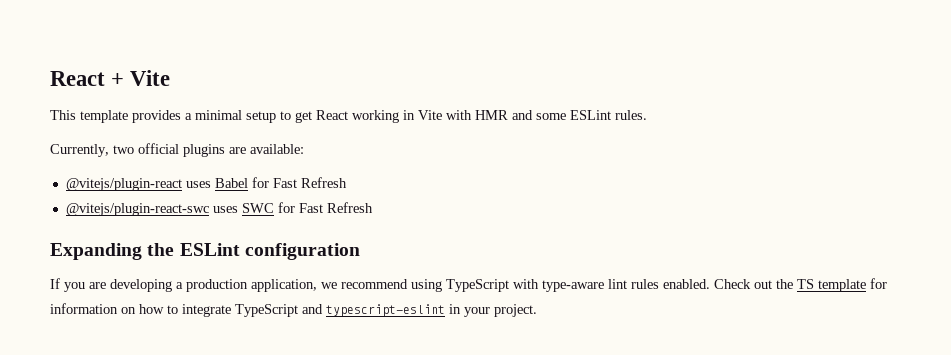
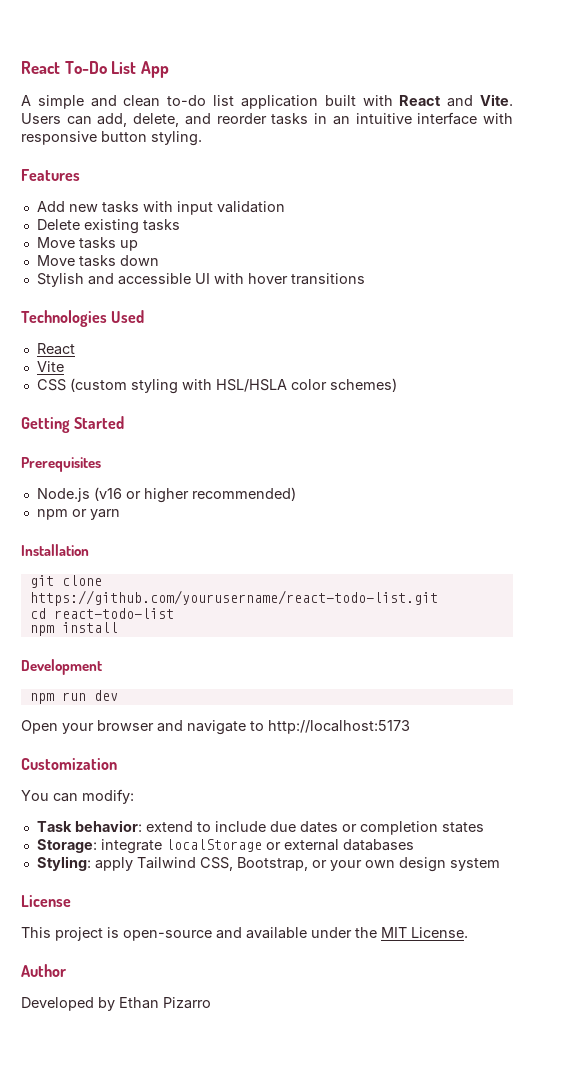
[50,70,171,86] [50,110,647,123] [50,143,304,157] [65,177,347,191] [65,202,373,216] [50,243,360,260] [50,278,887,292] [50,303,537,317] React + Vite // This template provides a minimal setup to get React working in Vite with HMR and some ESLint rules. // Currently, two official plugins are available: // @vitejs/plugin-react uses Babel for Fast Refresh // @vitejs/plugin-react-swc uses SWC for Fast Refresh // Expanding the ESLint configuration // If you are developing a production application, we recommend using TypeScript with type-aware lint rules enabled. Check out the TS template for information on how to integrate TypeScript and typescript-eslint in your project. -> [21,61,169,78] [21,94,513,109] [21,112,514,127] [21,131,202,146] [21,169,80,181] [36,201,285,215] [36,219,180,234] [36,237,138,251] [36,255,159,267] [36,273,365,287] [21,310,145,327] [36,343,75,355] [36,361,64,372] [36,378,397,394] [21,416,125,433] [21,457,101,472] [36,487,296,503] [36,509,120,520] [21,544,89,556] [29,575,102,588] [29,590,438,606] [29,608,174,619] [29,622,118,636] [21,659,102,675] [29,690,118,704] [21,720,410,735] [21,758,117,770] [21,789,134,804] [36,820,484,835] [36,839,414,854] [36,856,500,872] [21,895,71,907] [21,927,468,941] [21,964,66,977] [21,997,211,1011] React To-Do List App // A simple and clean to-do list application built with React and Vite. Users can add, delete, and reorder tasks in an intuitive interface with responsive button styling. // Features // Add new tasks with input validation // Delete existing tasks // Move tasks up // Move tasks down // Stylish and accessible UI with hover transitions // Technologies Used // React // Vite // CSS (custom styling with HSL/HSLA color schemes) // Getting Started // Prerequisites // Node.js (v16 or higher recommended) // npm or yarn // Installation // git clone https://github.com/yourusername/react-todo-list.git // cd react-todo-list // npm install // Development // npm run dev // Open your browser and navigate to http://localhost:5173 // Customization // You can modify: // Task behavior: extend to include due dates or completion states // Storage: integrate localStorage or external databases // Styling: apply Tailwind CSS, Bootstrap, or your own design system // License // This project is open-source and available under the MIT License. // Author // Developed by Ethan Pizarro

